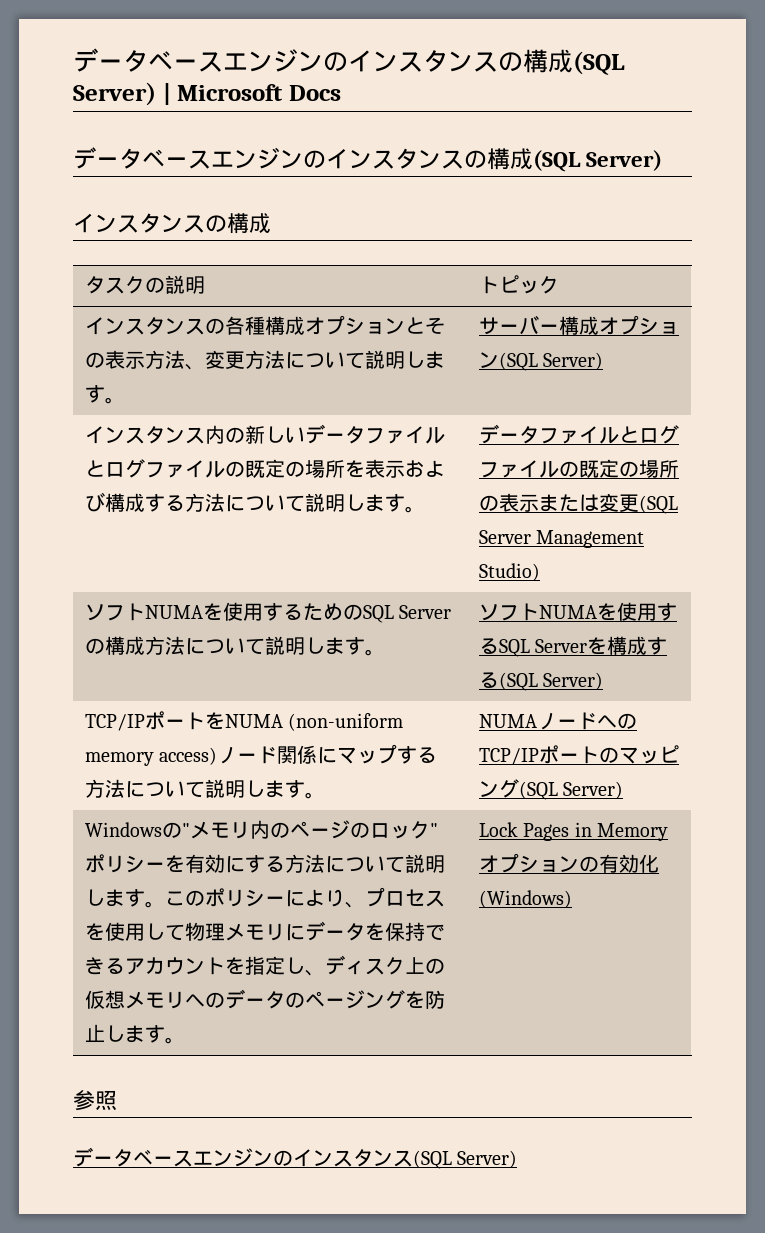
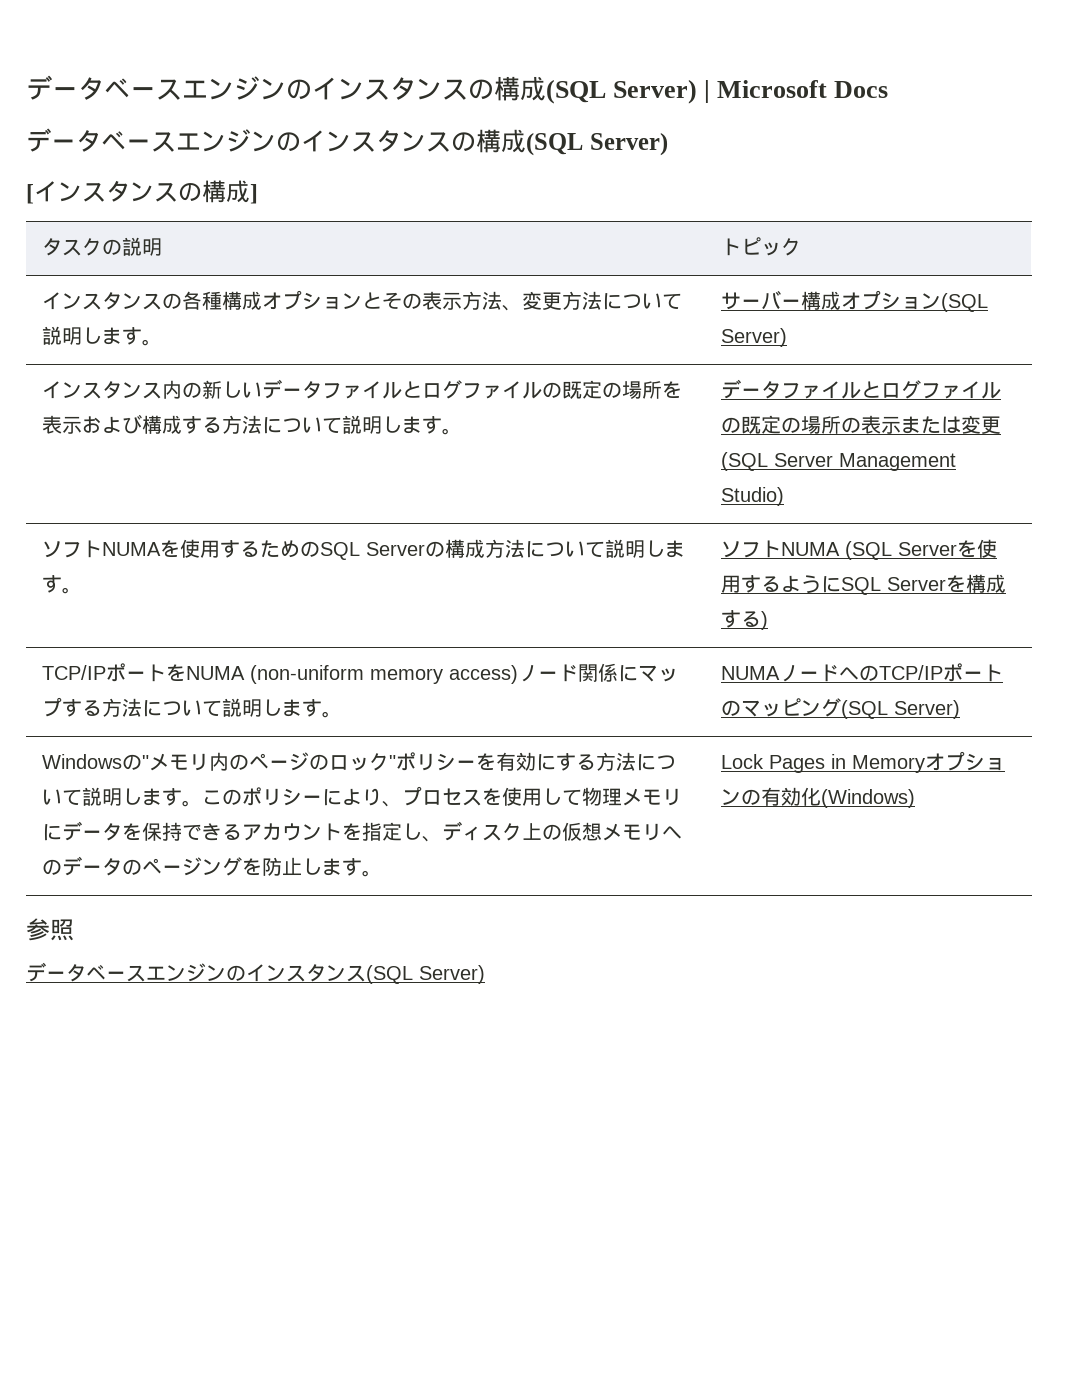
[73,213,271,234] インスタンスの構成 -> [26,180,258,204] [インスタンスの構成]
[596,602,677,621] [478,638,499,654] を使用する -> [844,539,997,560] [720,575,841,594] (SQL Serverを使用するように
[498,672,604,691] (SQL Server) -> [760,611,768,630] )

